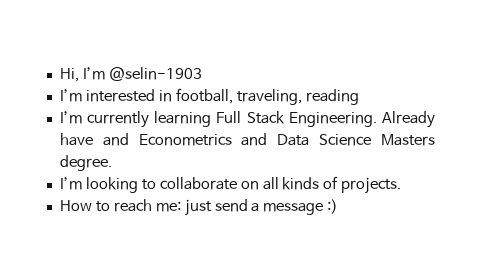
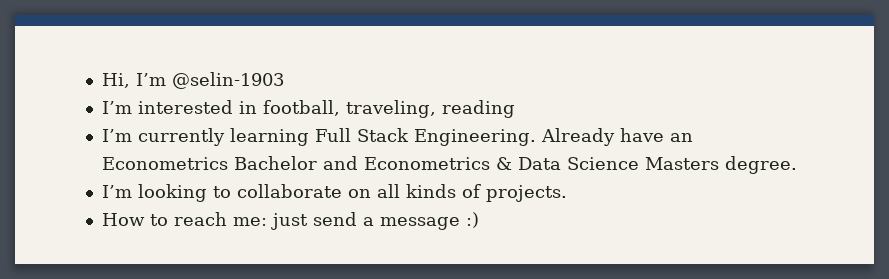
(93, 139) none -> [669,133,693,142] [101,156,317,170] an Econometrics Bachelor
[241,133,268,146] and -> [495,157,512,170] &

